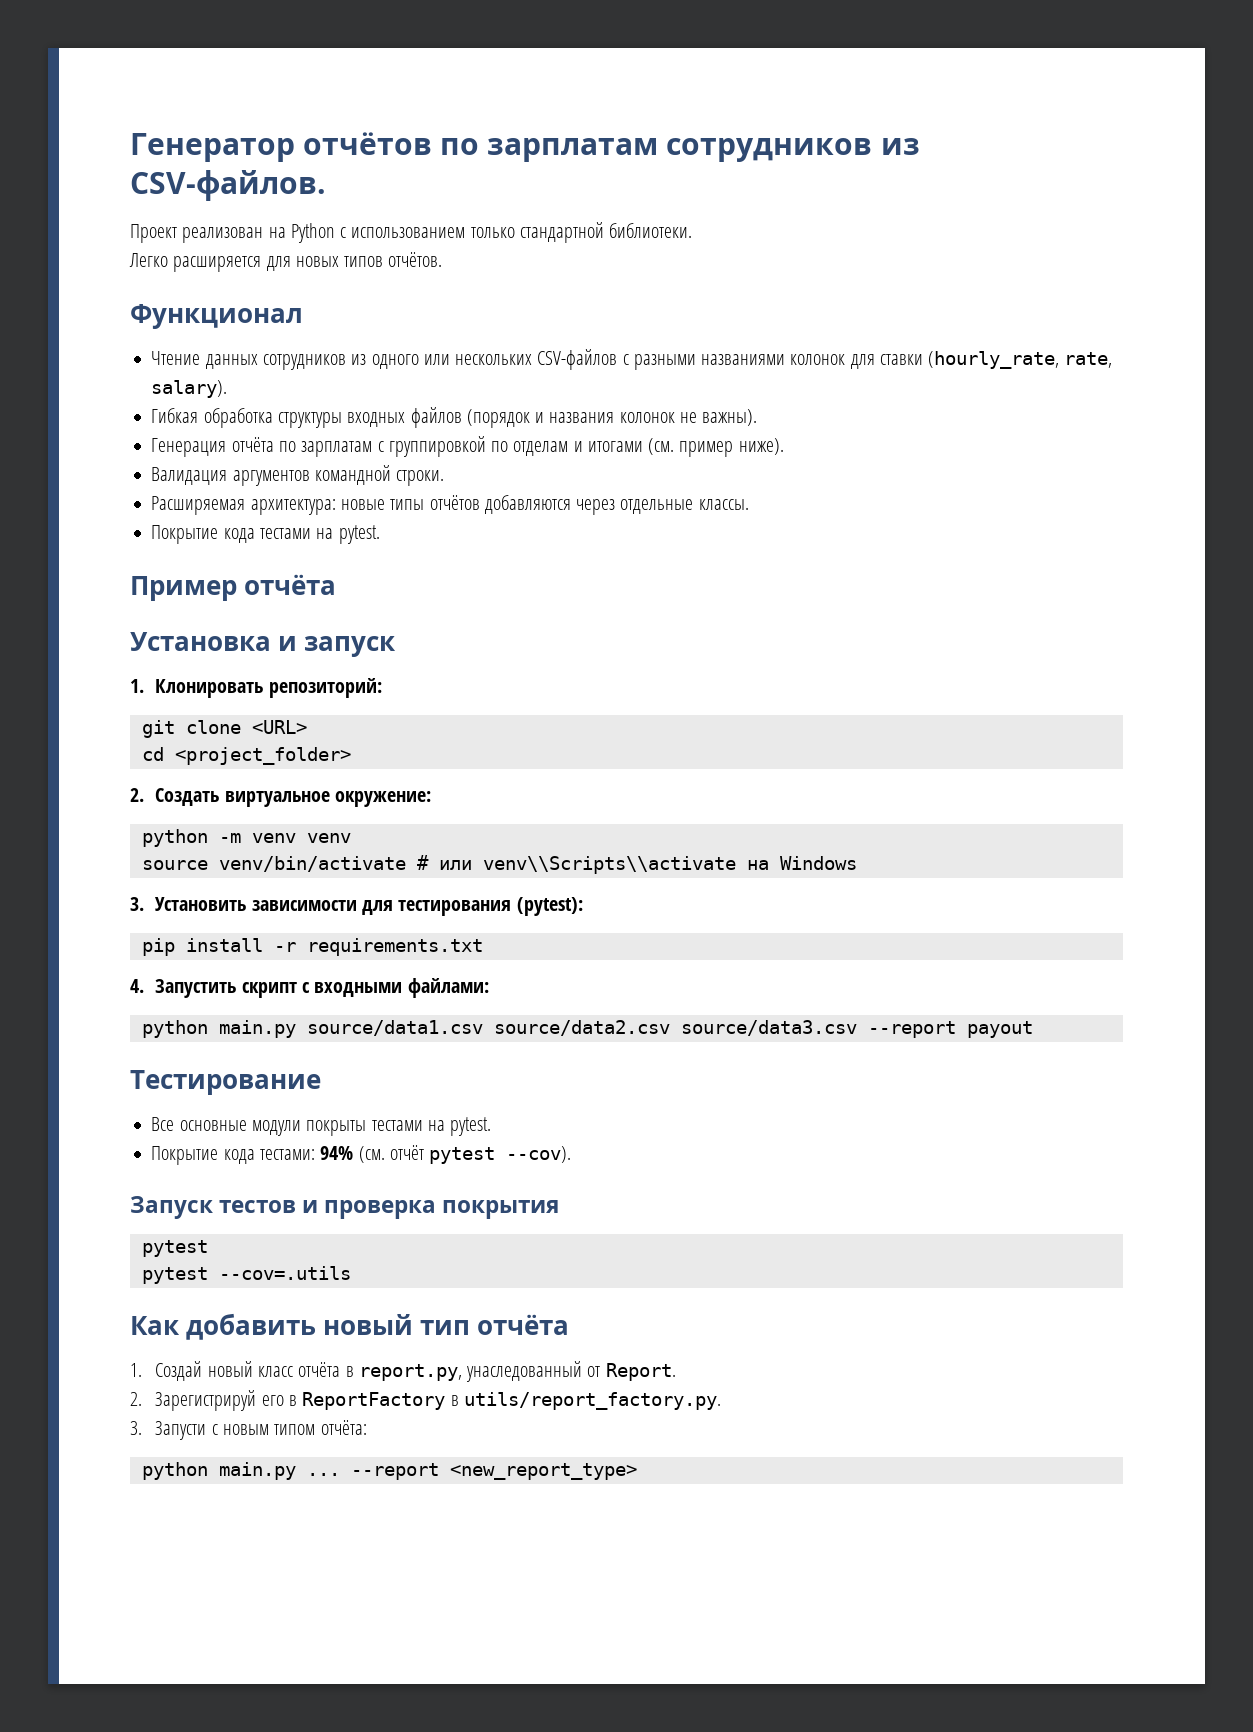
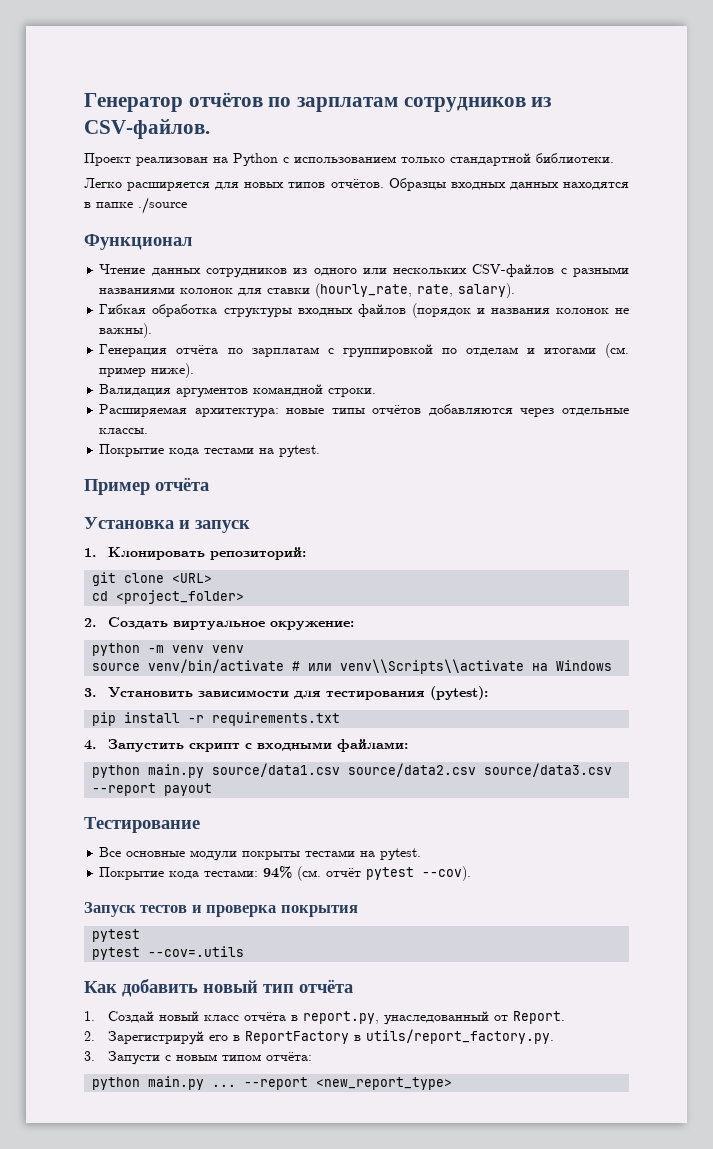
(443, 259) none -> [388,178,629,191] [84,197,187,214] Образцы входных данных находятся в папке ./source

